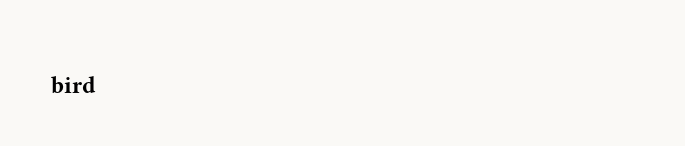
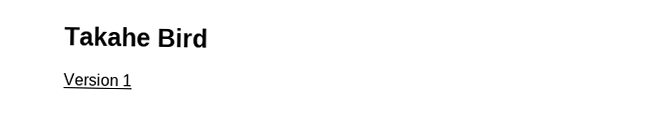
[51,76,96,94] bird -> [64,26,208,48] [63,73,133,87] Takahe Bird // Version 1

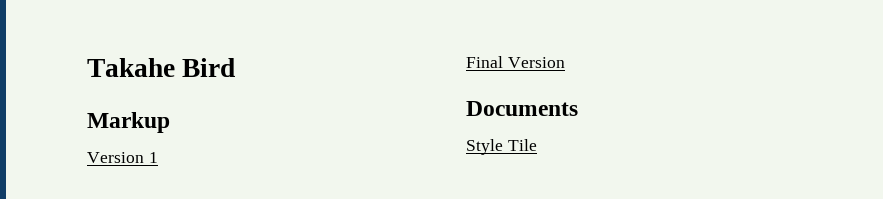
(208, 37) none -> [87,112,170,133] // Markup
(133, 80) none -> [466,56,565,68] [466,101,578,116] [466,139,537,155] // Final Version // Documents // Style Tile

